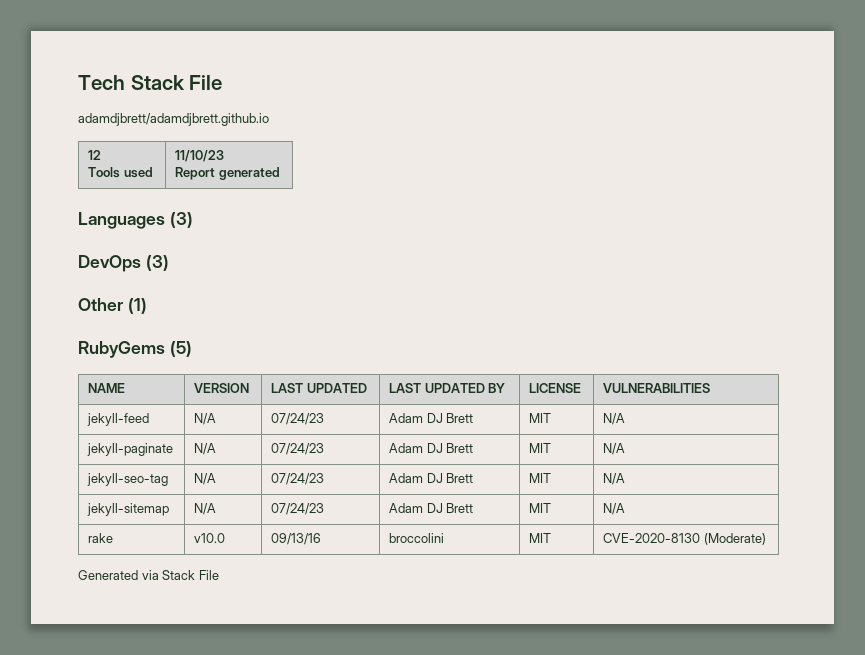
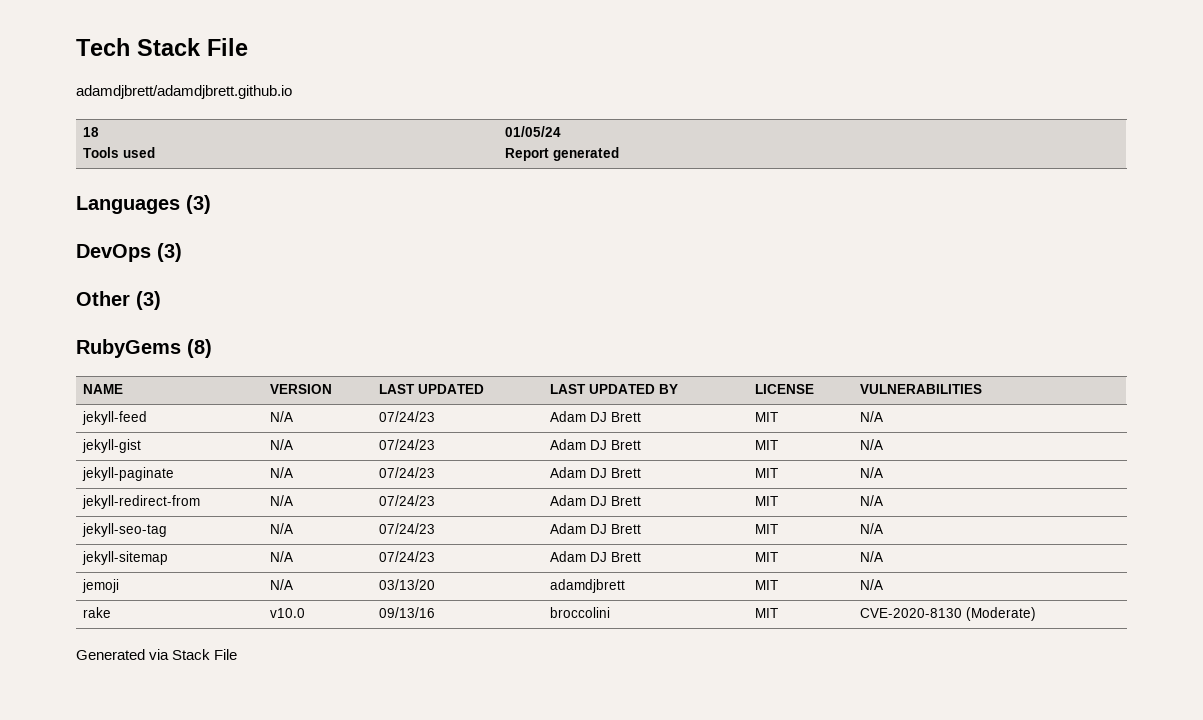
[88,150,102,160] 12 -> [82,127,99,137] 18
[175,150,225,162] 11/10/23 -> [504,126,561,137] 01/05/24
[127,298,147,314] (1) -> [136,291,161,310] (3)
[169,341,192,357] (5) -> [187,339,212,358] (8)
(626, 419) none -> [81,439,141,453] [269,439,293,450] [378,439,435,450] [549,439,641,450] [754,440,778,450] [859,439,883,450] // jekyll-gist | N/A | 07/24/23 | Adam DJ Brett | MIT | N/A
(626, 449) none -> [81,495,200,509] [269,495,293,506] [378,495,435,506] [549,495,641,506] [754,496,778,506] [859,495,883,506] // jekyll-redirect-from | N/A | 07/24/23 | Adam DJ Brett | MIT | N/A
(626, 509) none -> [81,579,119,593] [269,579,293,590] [378,579,435,590] [549,579,625,593] [754,580,778,590] [859,579,883,590] // jemoji | N/A | 03/13/20 | adamdjbrett | MIT | N/A

